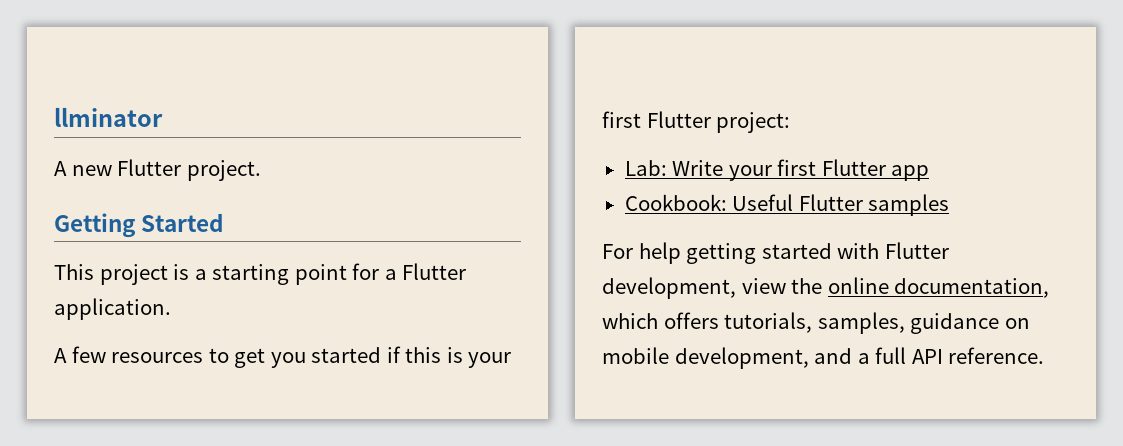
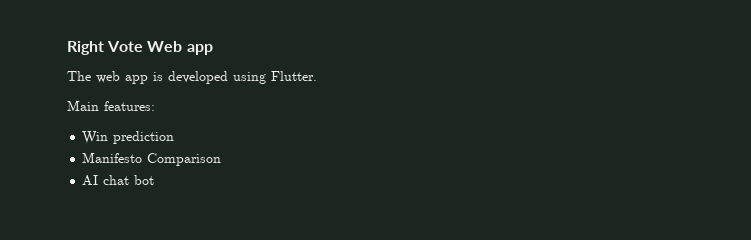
[54,107,163,127] [54,159,261,181] [54,213,224,238] [54,263,467,285] [54,298,171,320] [54,346,512,368] [602,111,791,133] [624,159,930,181] [624,194,950,216] [602,242,949,264] [602,277,1050,299] [602,312,1030,334] [602,347,1045,369] llminator // A new Flutter project. // Getting Started // This project is a starting point for a Flutter application. // A few resources to get you started if this is your first Flutter project: // Lab: Write your first Flutter app // Cookbook: Useful Flutter samples // For help getting started with Flutter development, view the online documentation, which offers tutorials, samples, guidance on mobile development, and a full API reference. -> [67,41,213,55] [67,71,317,84] [67,100,155,111] [82,131,175,144] [82,152,222,166] [82,175,155,186] Right Vote Web app // The web app is developed using Flutter. // Main features: // Win prediction // Manifesto Comparison // AI chat bot

